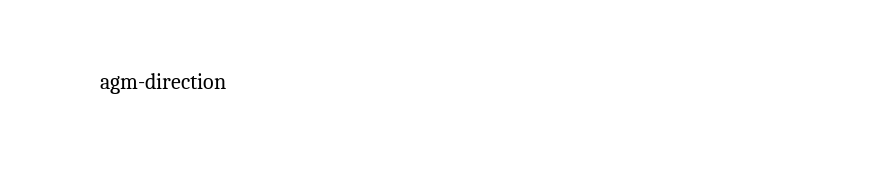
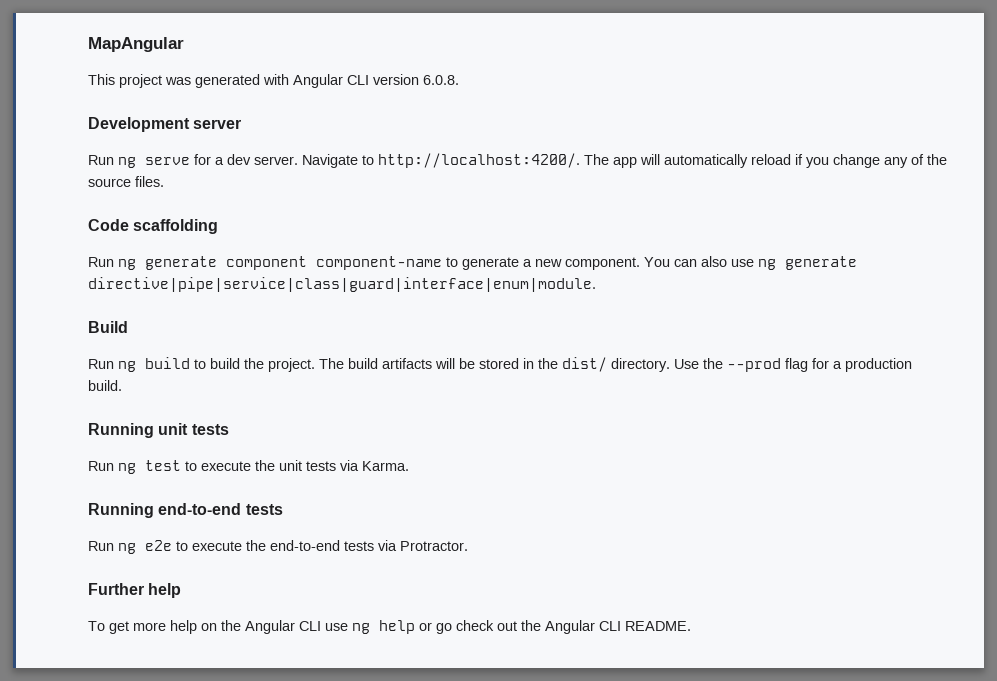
[100,73,226,94] agm-direction -> [88,37,184,52] [88,74,459,88] [88,117,242,132] [88,153,947,168] [88,176,164,187] [88,219,219,234] [88,256,857,270] [88,277,596,292] [88,321,128,333] [88,357,912,372] [88,380,122,391] [88,423,229,438] [88,460,409,474] [88,503,283,518] [88,540,468,554] [88,583,182,598] [88,620,691,634] MapAngular // This project was generated with Angular CLI version 6.0.8. // Development server // Run ng serve for a dev server. Navigate to http://localhost:4200/. The app will automatically reload if you change any of the source files. // Code scaffolding // Run ng generate component component-name to generate a new component. You can also use ng generate directive|pipe|service|class|guard|interface|enum|module. // Build // Run ng build to build the project. The build artifacts will be stored in the dist/ directory. Use the --prod flag for a production build. // Running unit tests // Run ng test to execute the unit tests via Karma. // Running end-to-end tests // Run ng e2e to execute the end-to-end tests via Protractor. // Further help // To get more help on the Angular CLI use ng help or go check out the Angular CLI README.

